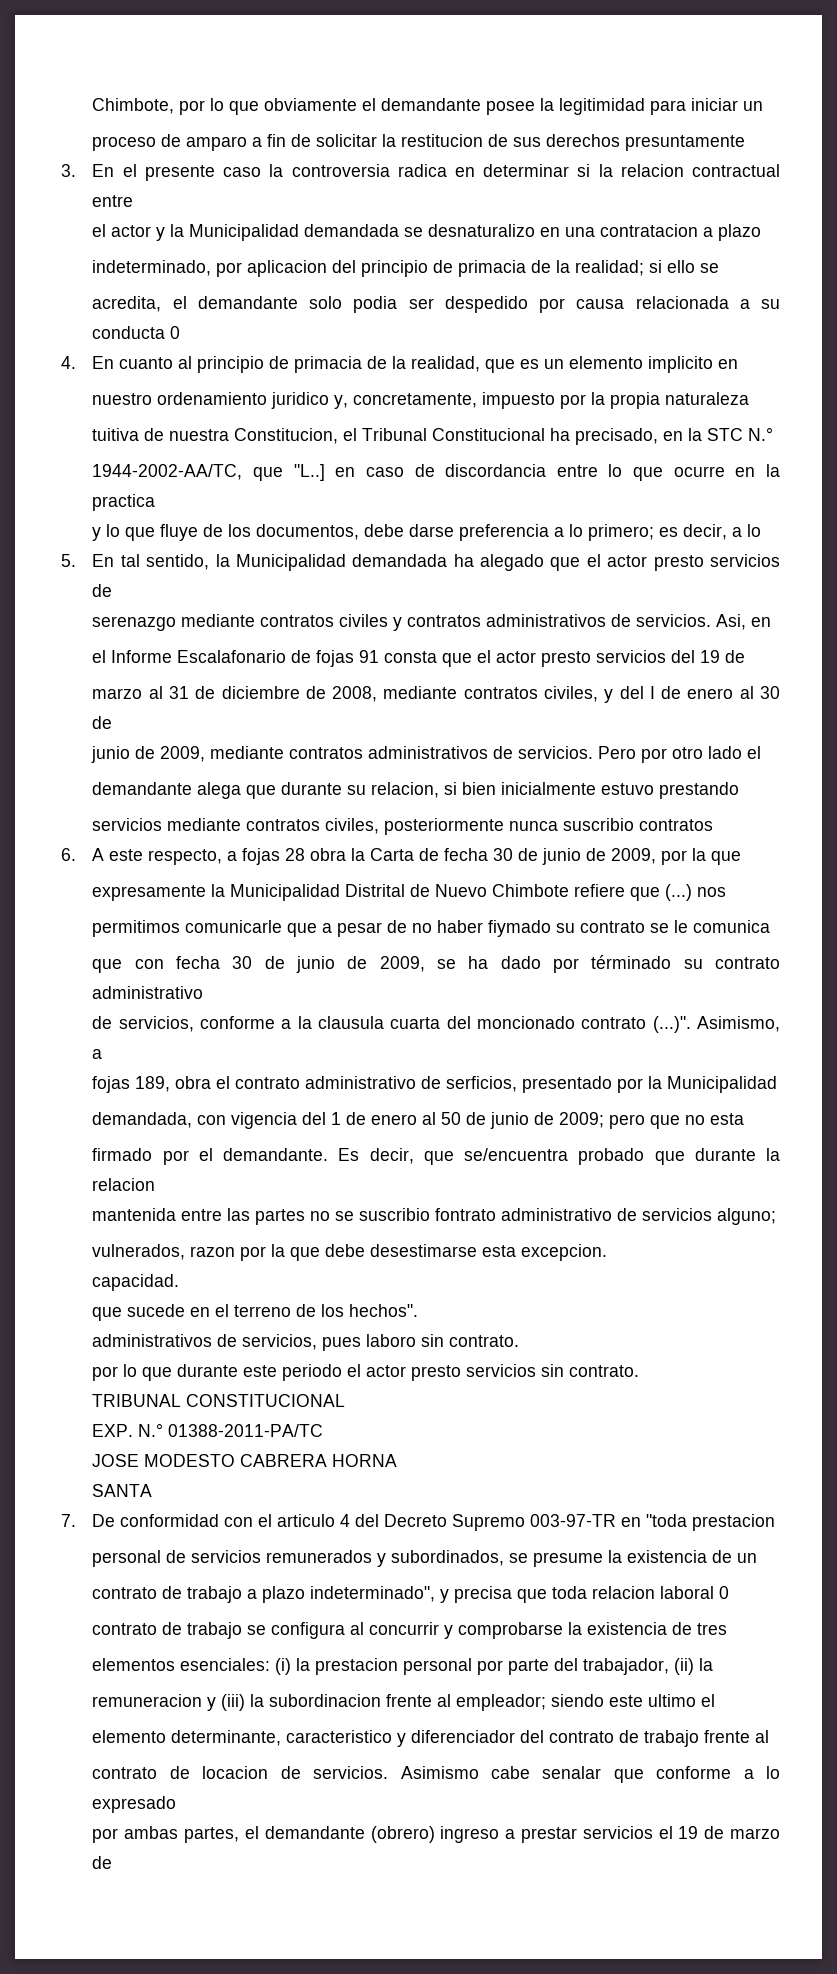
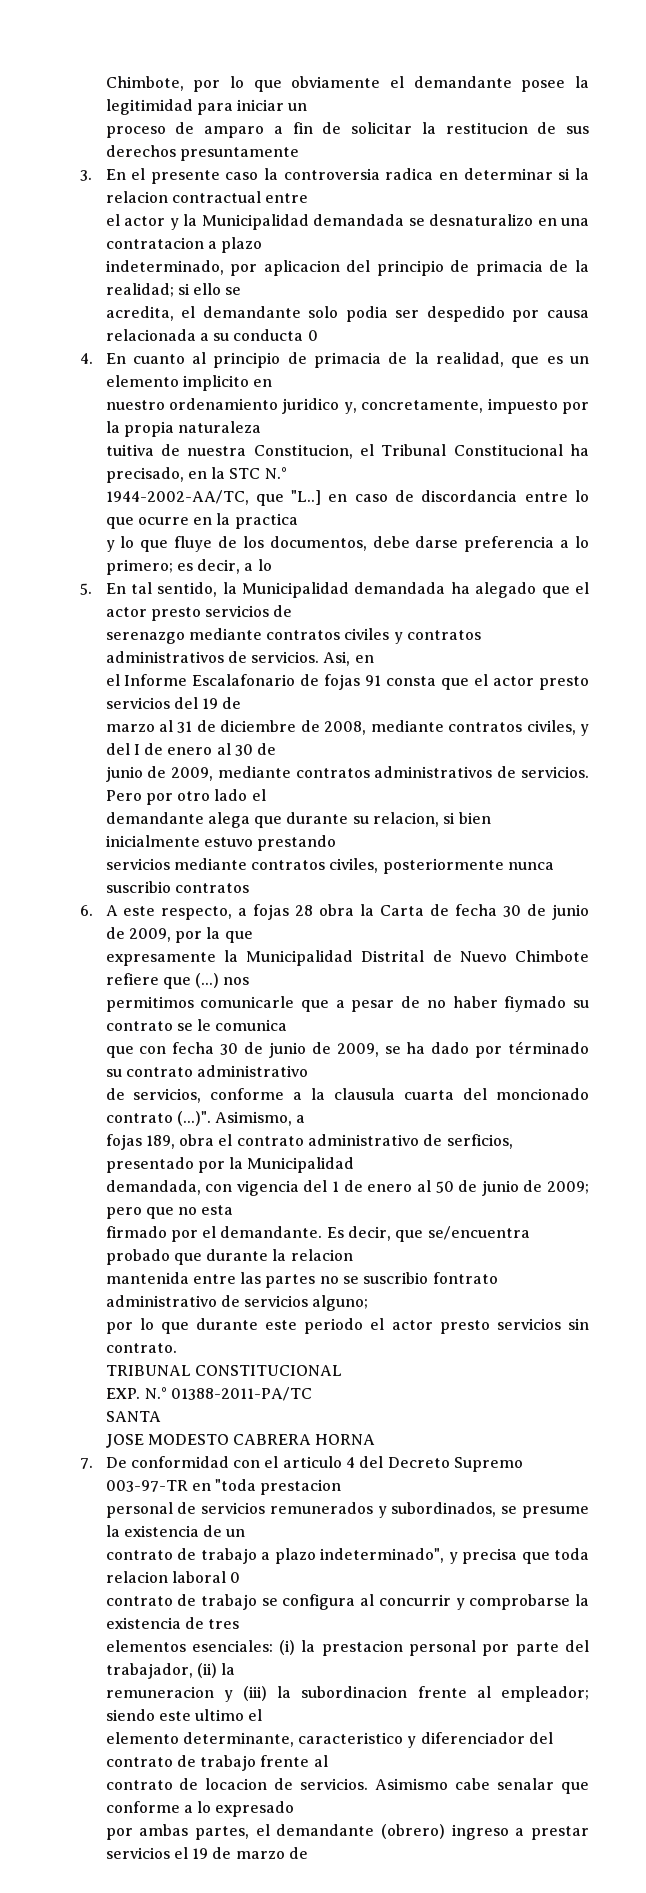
[92,1244,608,1261] [92,1274,180,1291] [92,1304,419,1321] [92,1334,520,1351] // vulnerados, razon por la que debe desestimarse esta excepcion. // capacidad. // que sucede en el terreno de los hechos". // administrativos de servicios, pues laboro sin contrato. -> (369, 1303) none
(324, 1430) none -> [105,1411,162,1422] // SANTA
[92,1484,153,1497] // SANTA -> (376, 1439) none

